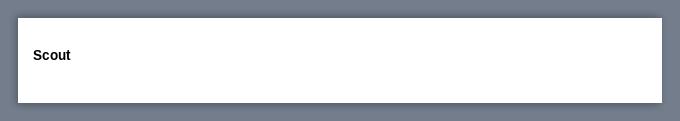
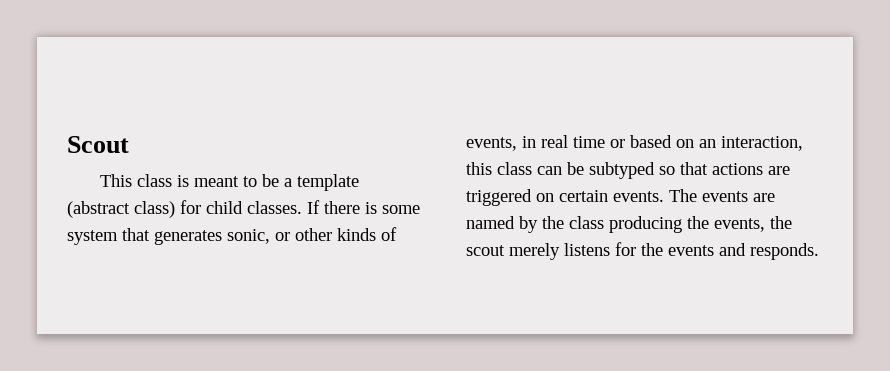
(71, 55) none -> [100,174,360,191] [67,200,420,218] [67,227,397,245] [466,135,803,151] [466,162,790,179] [466,189,775,206] [466,216,792,233] [466,242,819,260] // This class is meant to be a template (abstract class) for child classes. If there is some system that generates sonic, or other kinds of events, in real time or based on an interaction, this class can be subtyped so that actions are triggered on certain events. The events are named by the class producing the events, the scout merely listens for the events and responds.

